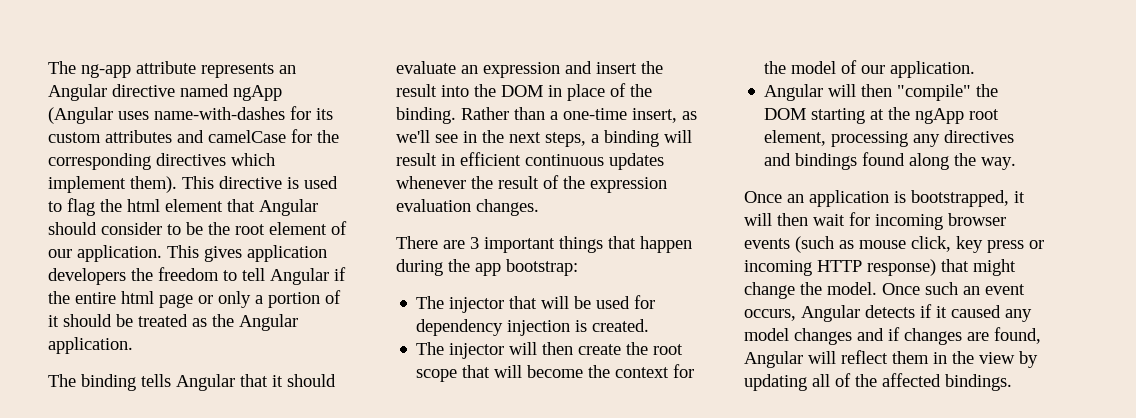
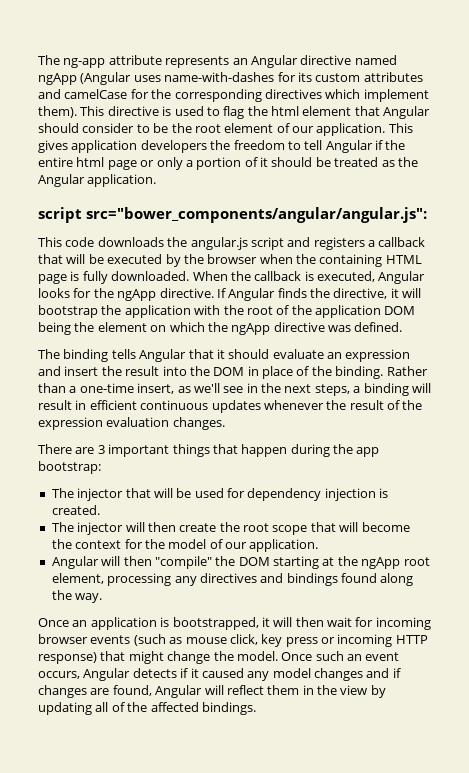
(133, 345) none -> [38,207,427,223] [38,237,426,250] [38,254,422,267] [38,271,426,284] [38,288,422,301] [38,305,416,318] [38,322,403,335] // script src="bower_components/angular/angular.js": // This code downloads the angular.js script and registers a callback that will be executed by the browser when the containing HTML page is fully downloaded. When the callback is executed, Angular looks for the ngApp directive. If Angular finds the directive, it will bootstrap the application with the root of the application DOM being the element on which the ngApp directive was defined.

